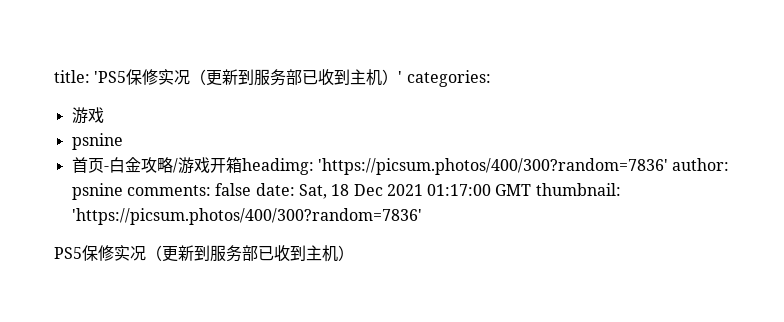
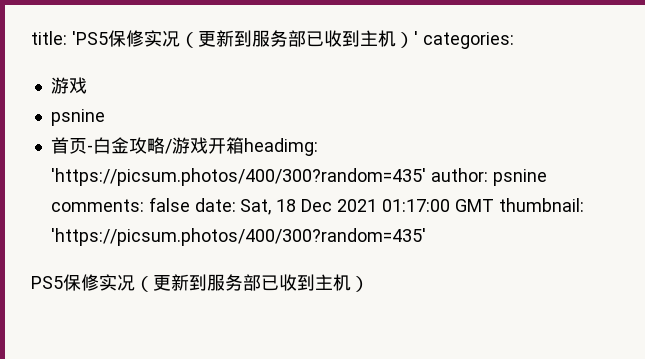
[317,158,668,175] 'https://picsum.photos/400/300?random=7836' -> [50,168,426,186] 'https://picsum.photos/400/300?random=435'
[71,208,422,225] 'https://picsum.photos/400/300?random=7836' -> [50,228,426,246] 'https://picsum.photos/400/300?random=435'

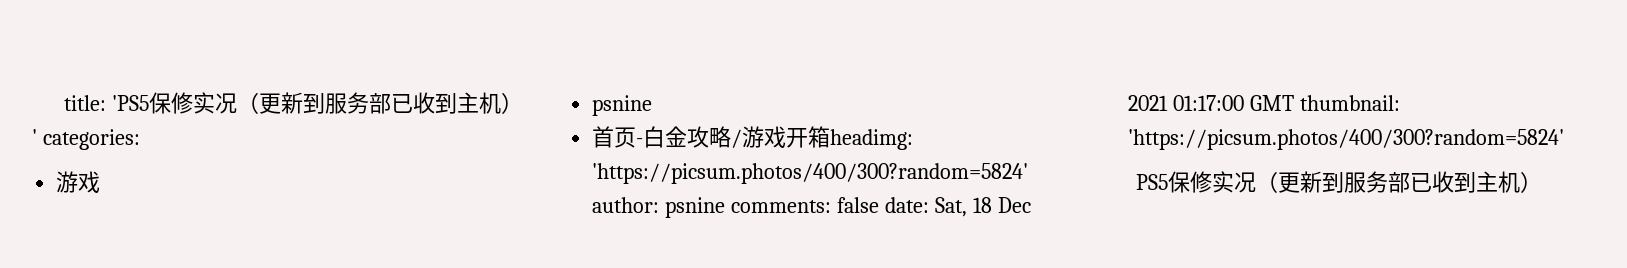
[50,168,426,186] 'https://picsum.photos/400/300?random=435' -> [592,163,1029,184] 'https://picsum.photos/400/300?random=5824'
[50,228,426,246] 'https://picsum.photos/400/300?random=435' -> [1128,129,1565,150] 'https://picsum.photos/400/300?random=5824'

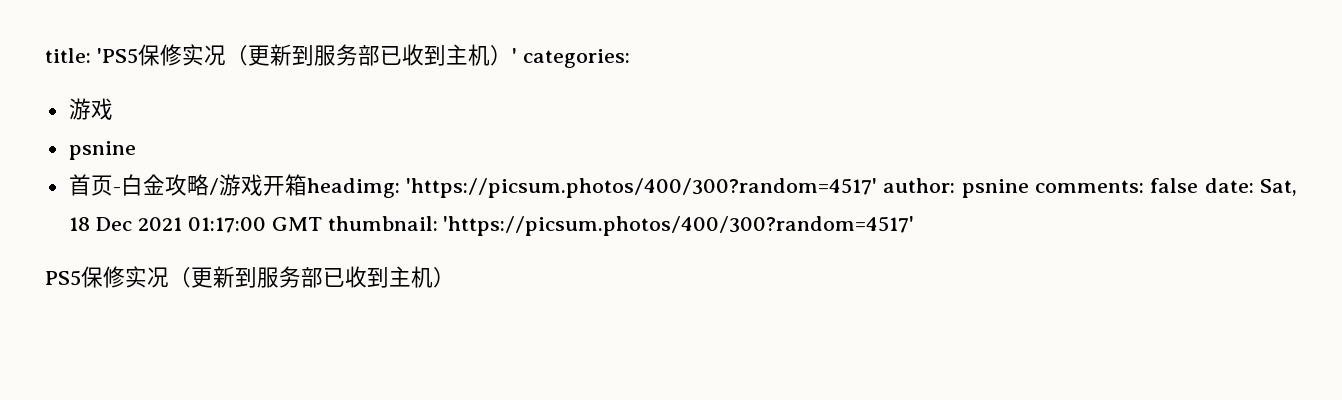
[592,163,1029,184] 'https://picsum.photos/400/300?random=5824' -> [405,178,877,198] 'https://picsum.photos/400/300?random=4517'
[1128,129,1565,150] 'https://picsum.photos/400/300?random=5824' -> [443,216,915,236] 'https://picsum.photos/400/300?random=4517'

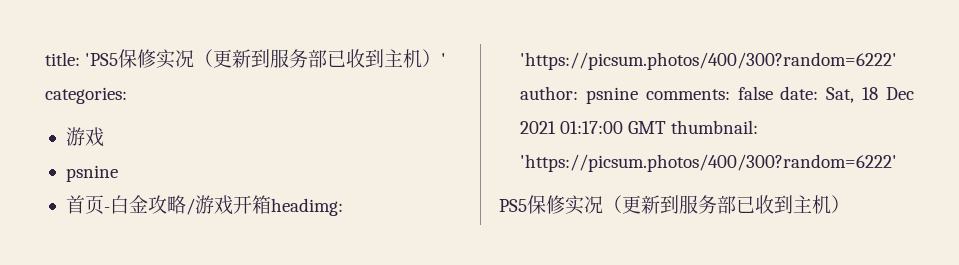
[405,178,877,198] 'https://picsum.photos/400/300?random=4517' -> [519,52,897,70] 'https://picsum.photos/400/300?random=6222'
[443,216,915,236] 'https://picsum.photos/400/300?random=4517' -> [519,154,897,172] 'https://picsum.photos/400/300?random=6222'

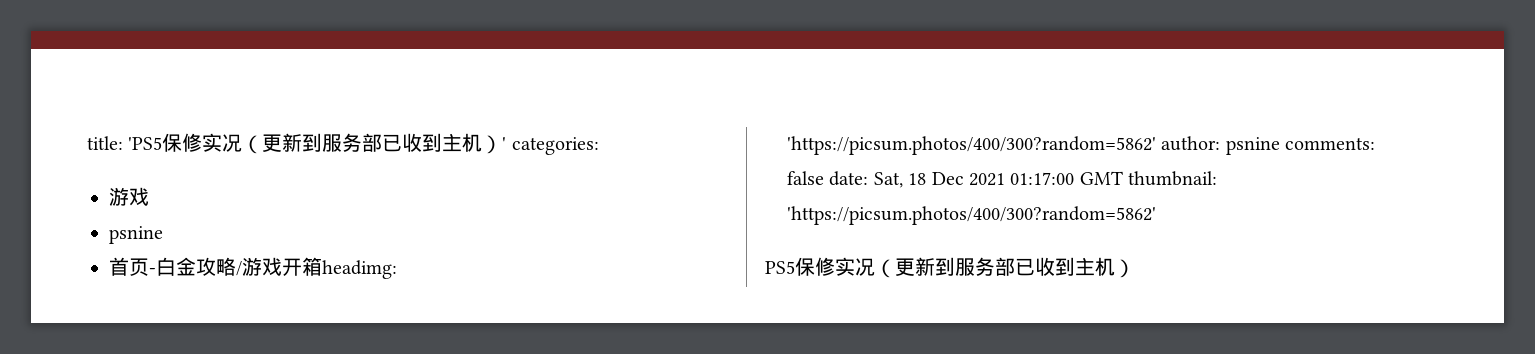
[519,52,897,70] 'https://picsum.photos/400/300?random=6222' -> [787,136,1156,155] 'https://picsum.photos/400/300?random=5862'
[519,154,897,172] 'https://picsum.photos/400/300?random=6222' -> [787,206,1156,225] 'https://picsum.photos/400/300?random=5862'

